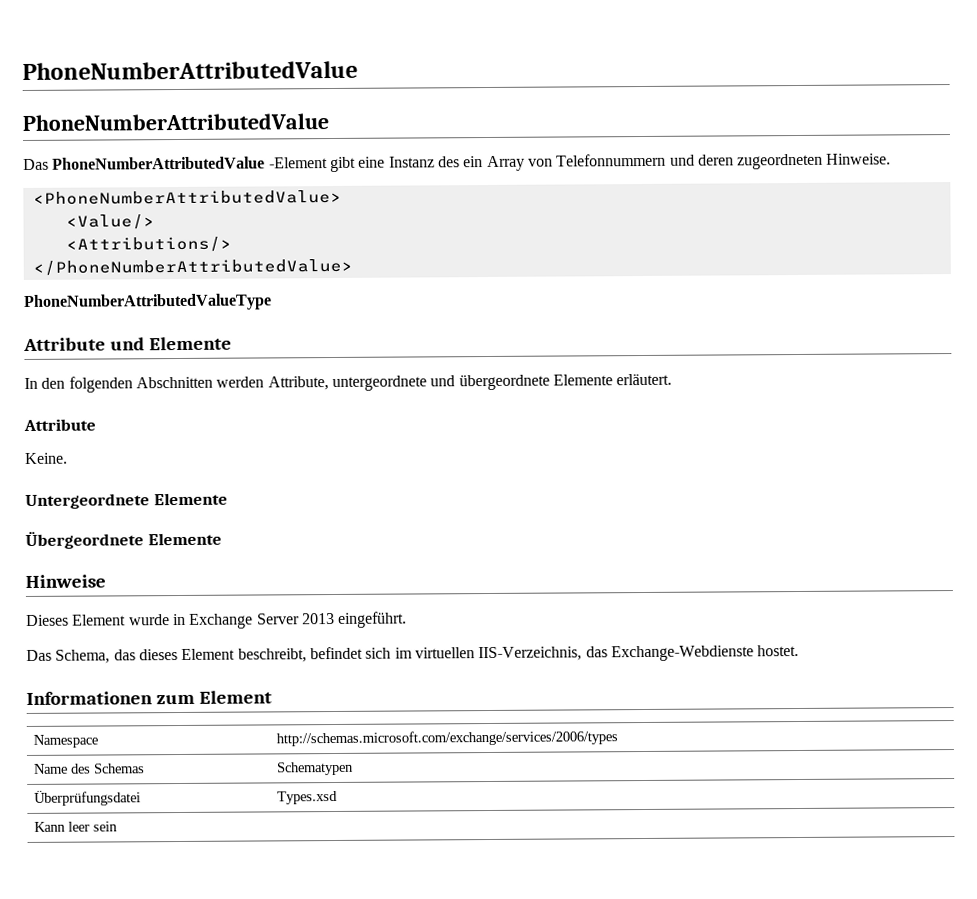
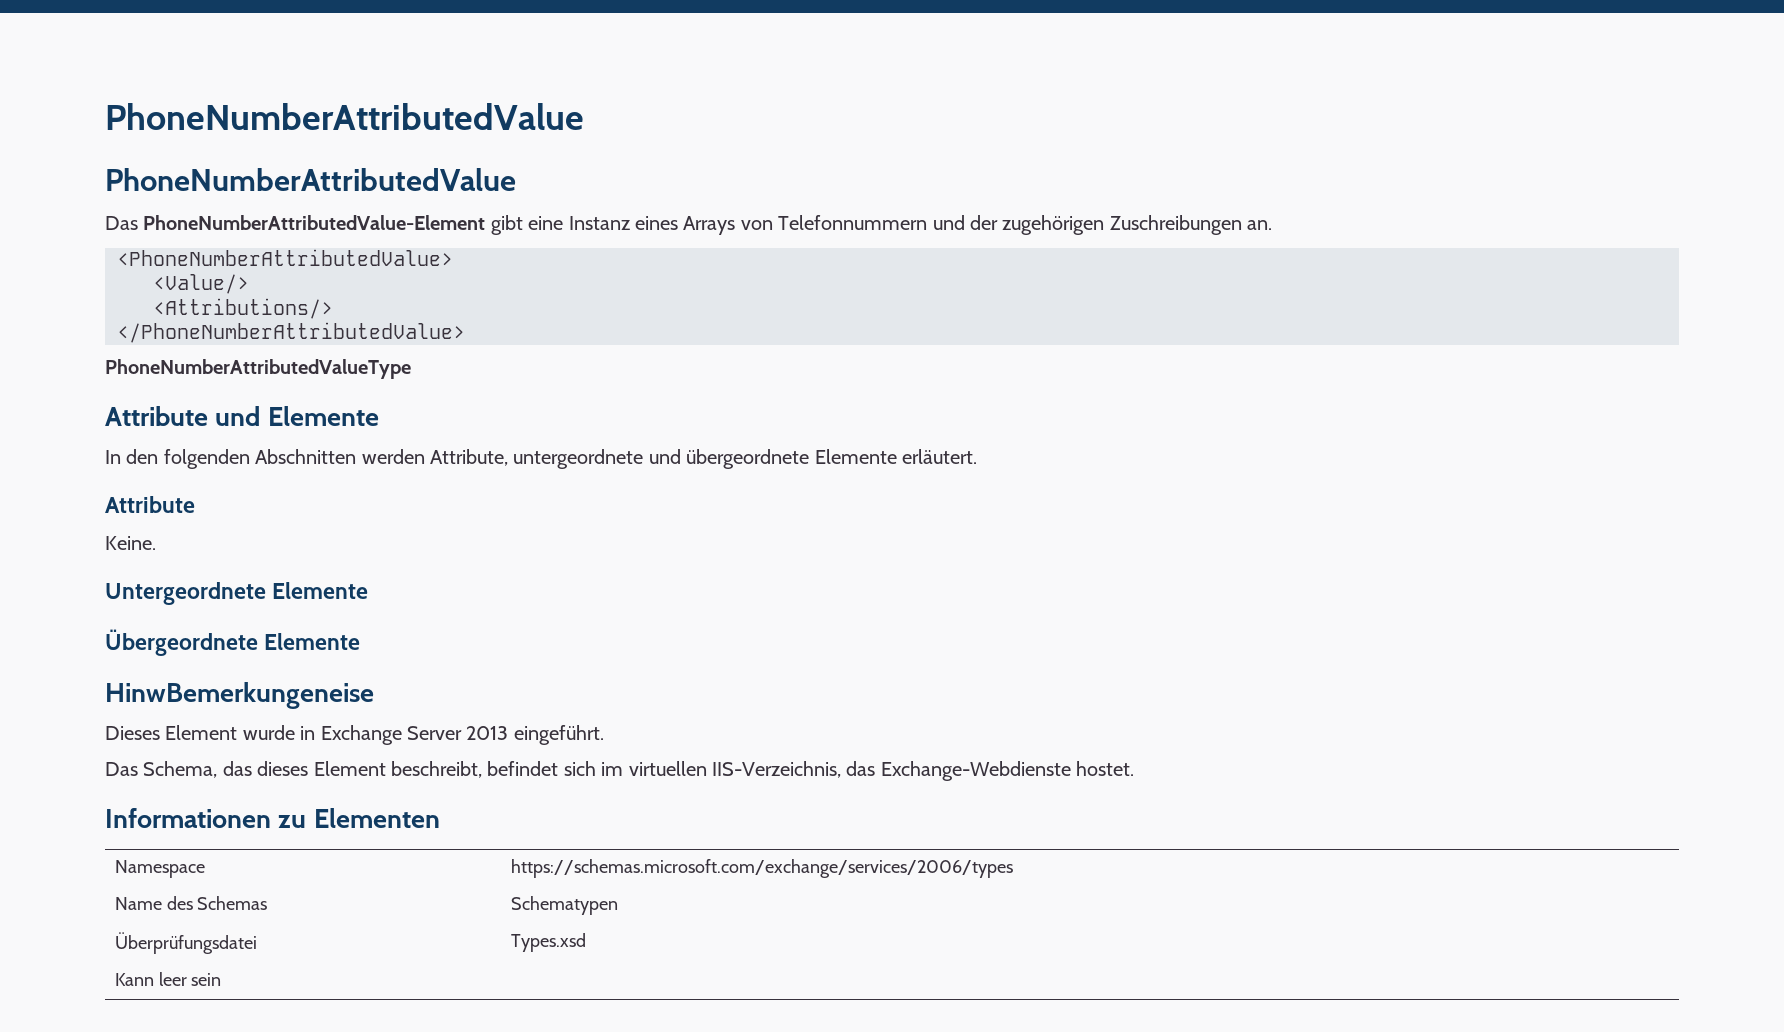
[52,156,328,170] PhoneNumberAttributedValue -Element -> [143,215,486,230] PhoneNumberAttributedValue-Element
[437,153,892,172] des ein Array von Telefonnummern und deren zugeordneten Hinweise. -> [634,215,1273,235] eines Arrays von Telefonnummern und der zugehörigen Zuschreibungen an.
[25,574,106,588] Hinweise -> [105,682,374,709] HinwBemerkungeneise
[156,690,273,705] zum Element -> [278,808,440,828] zu Elementen
[275,730,618,747] http://schemas.microsoft.com/exchange/services/2006/types -> [510,859,1013,878] https://schemas.microsoft.com/exchange/services/2006/types

